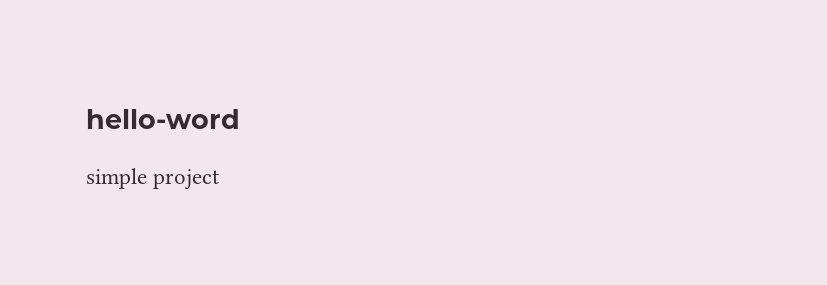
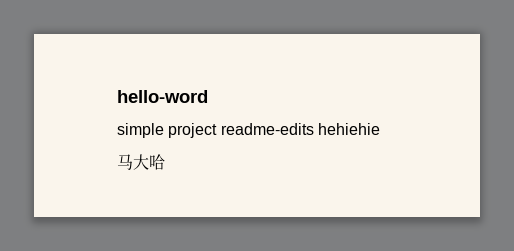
(220, 179) none -> [220,123,380,135] [117,154,165,170] readme-edits hehiehie // 马大哈

